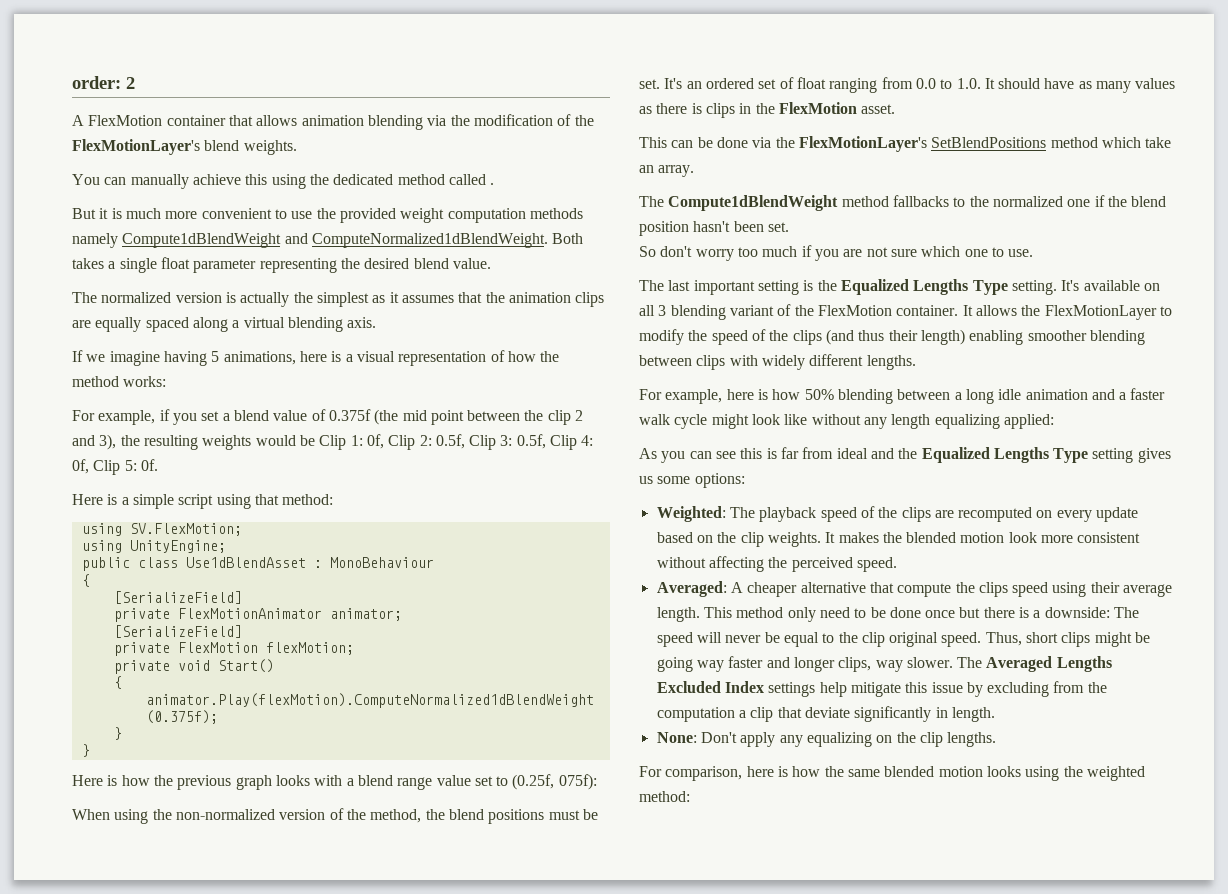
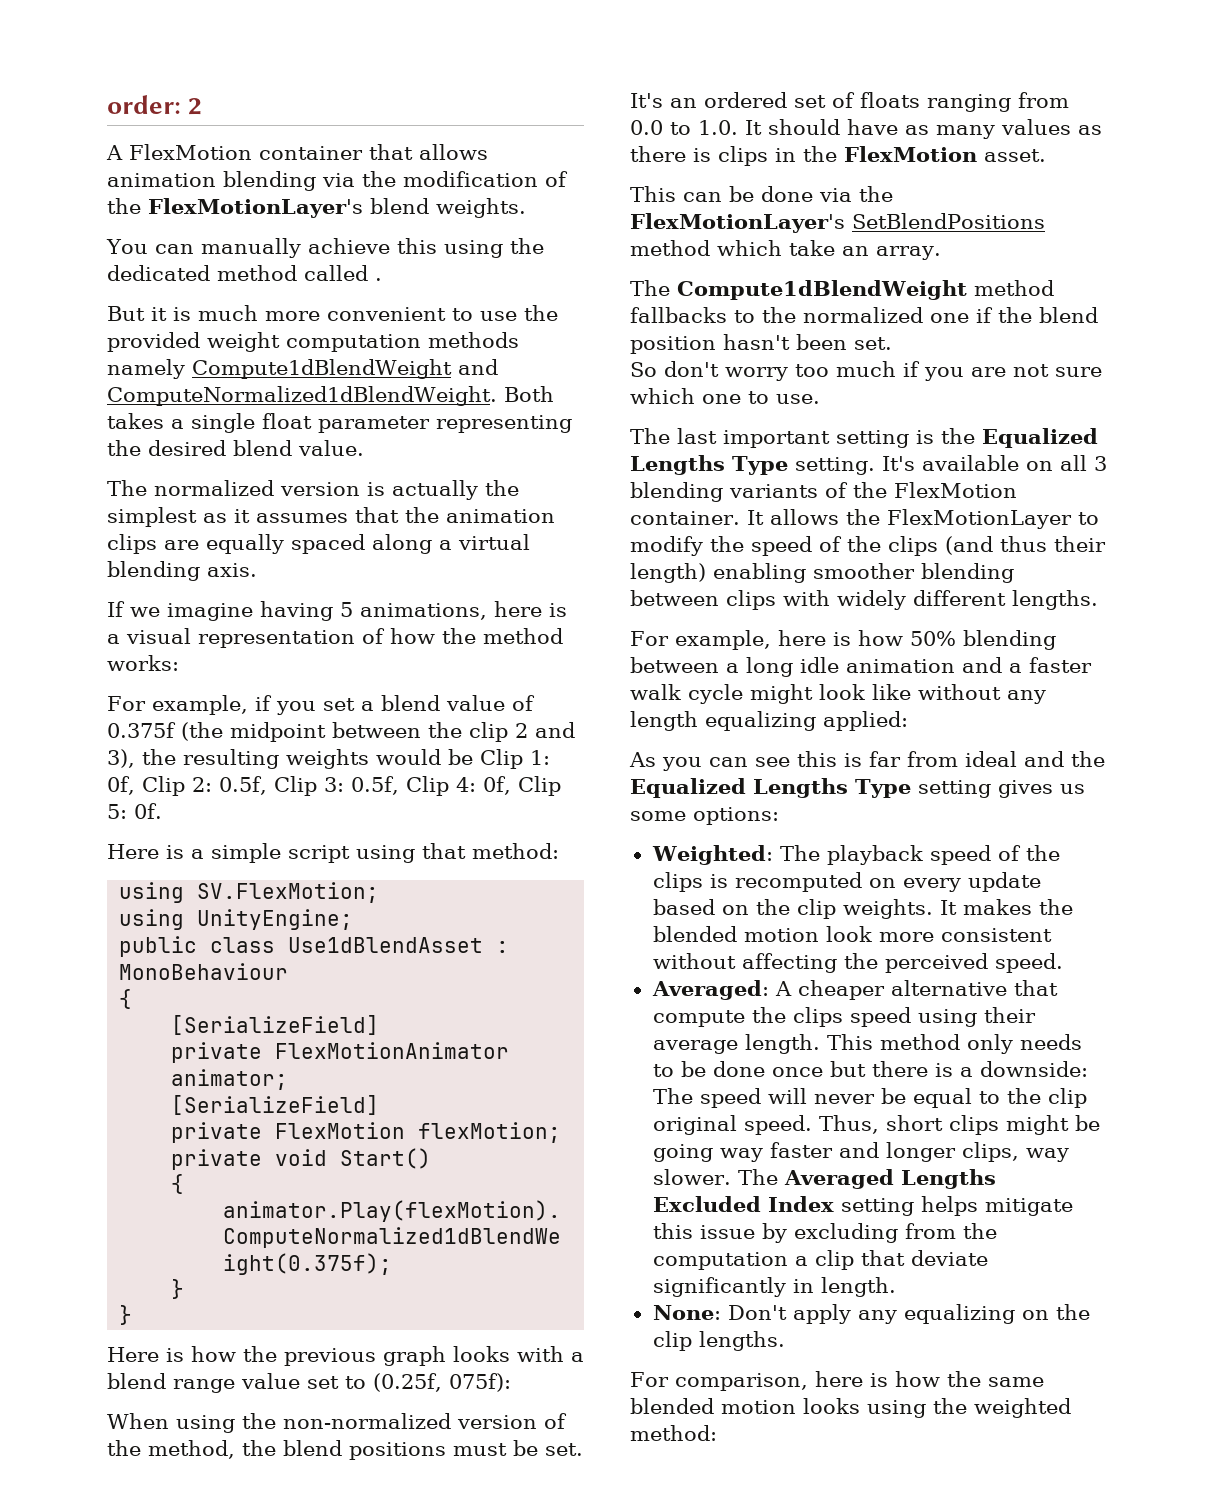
[402,410,464,425] mid point -> [230,722,326,742] midpoint
[796,77,826,89] float -> [860,92,920,108] floats
[729,305,774,316] variant -> [729,484,818,498] variants
[934,510,954,518] are -> [709,874,728,888] is
[819,607,850,618] need -> [1019,1034,1082,1050] needs
[768,682,847,697] settings help -> [840,1196,978,1216] setting helps

